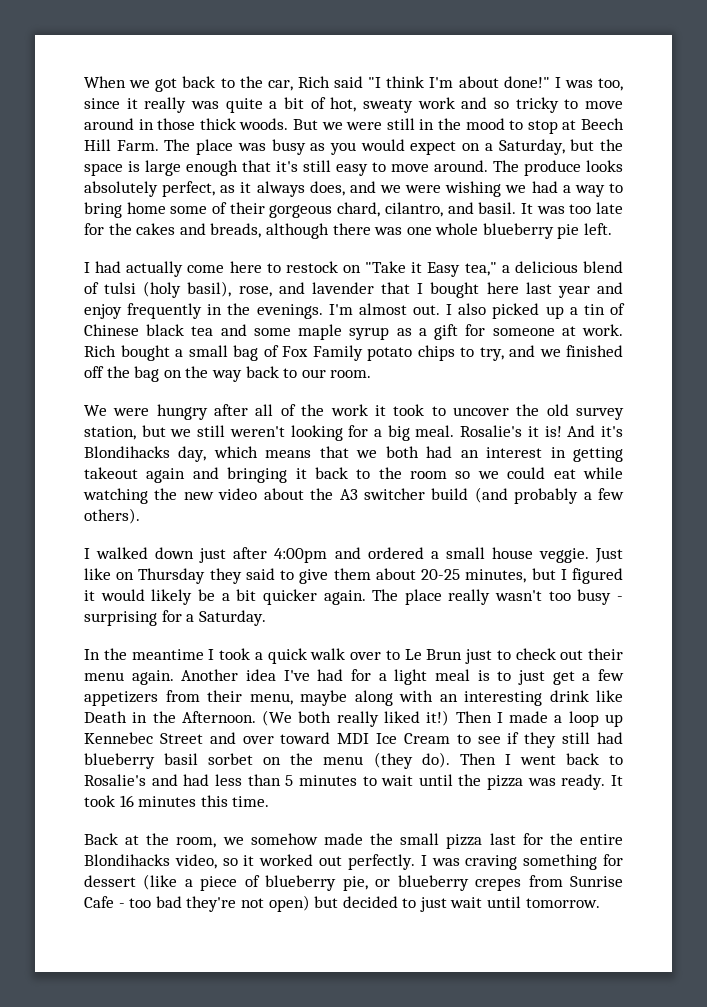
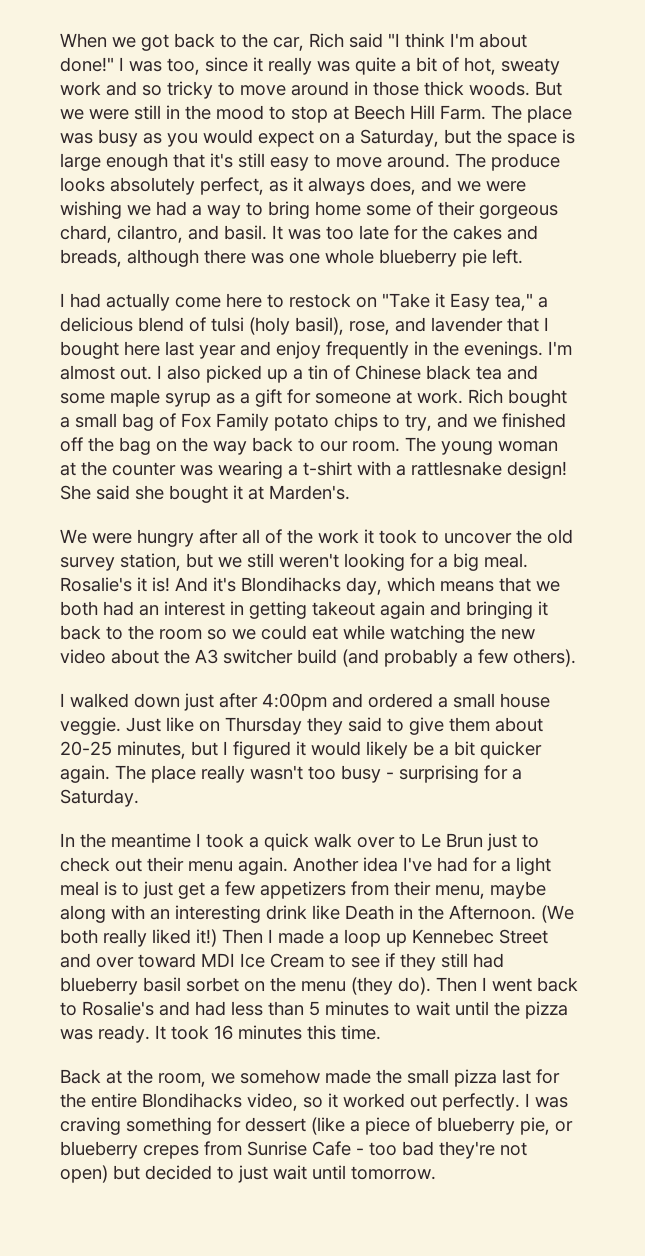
(372, 374) none -> [405,437,558,455] [60,461,567,479] [60,485,350,503] The young woman at the counter was wearing a t-shirt with a rattlesnake design! She said she bought it at Marden's.

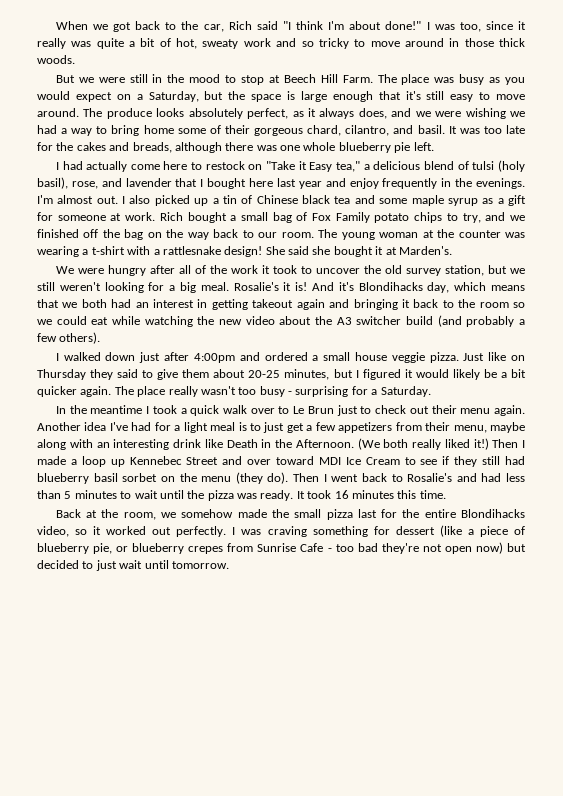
(530, 88) none -> (75, 59) //
[60,717,121,735] veggie. -> [391,352,459,363] veggie pizza.
[60,1165,108,1183] open) -> [444,542,503,554] open now)

